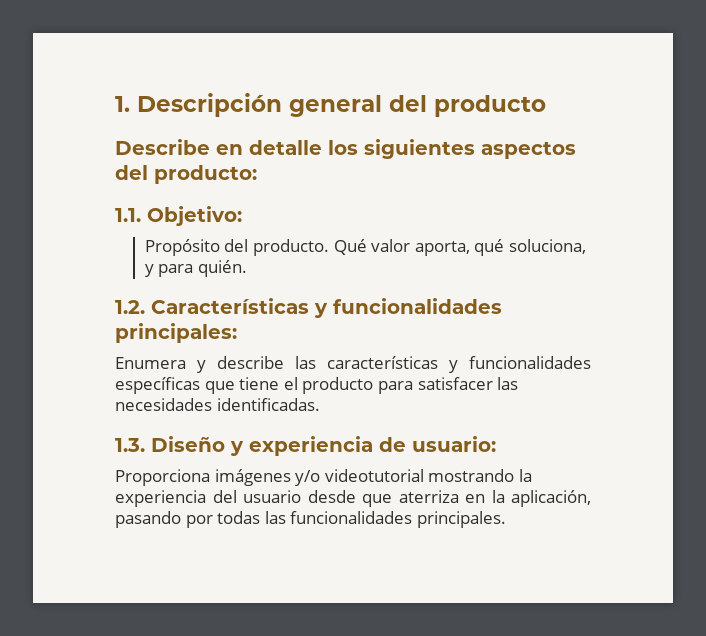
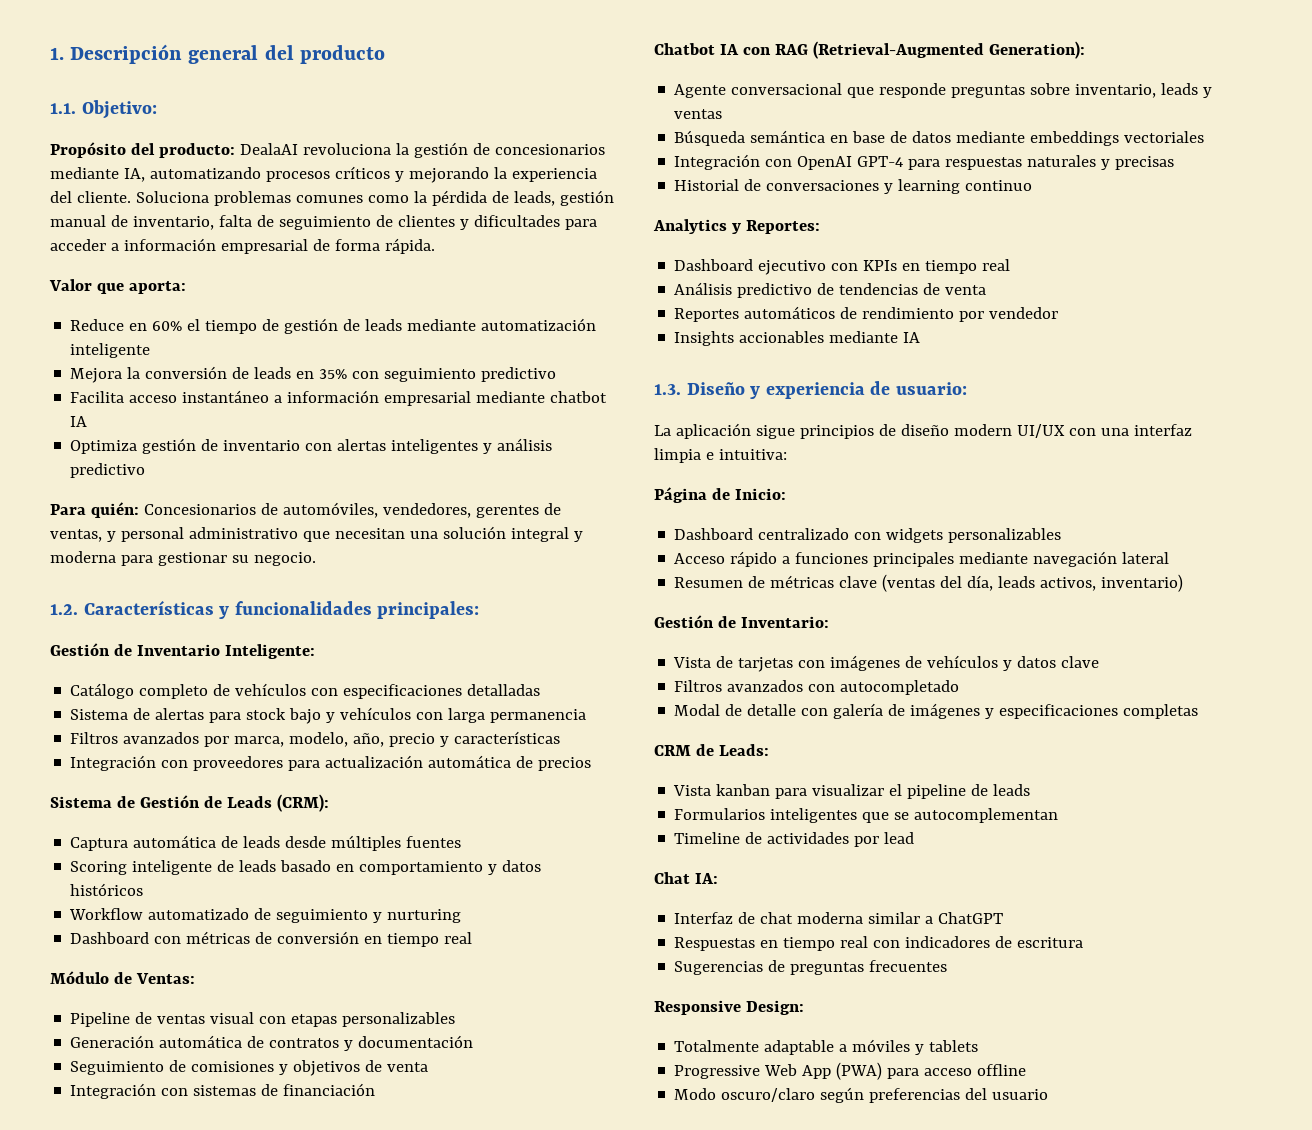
[115,139,576,159] [115,165,257,184] [115,206,242,226] [144,239,586,256] [144,260,247,277] Describe en detalle los siguientes aspectos del producto: // 1.1. Objetivo: // Propósito del producto. Qué valor aporta, qué soluciona, y para quién. -> [50,100,157,119] [50,142,605,158] [50,166,597,183] [50,190,614,206] [50,215,597,230] [50,238,435,254] [49,279,186,294] [70,318,597,334] [70,343,151,358] [70,366,557,383] [70,390,608,406] [70,416,88,427] [70,438,553,454] [70,463,146,478] [50,502,561,518] [50,526,583,542] [50,551,316,566] 1.1. Objetivo: // Propósito del producto: DealaAI revoluciona la gestión de concesionarios mediante IA, automatizando procesos críticos y mejorando la experiencia del cliente. Soluciona problemas comunes como la pérdida de leads, gestión manual de inventario, falta de seguimiento de clientes y dificultades para acceder a información empresarial de forma rápida. // Valor que aporta: // Reduce en 60% el tiempo de gestión de leads mediante automatización inteligente // Mejora la conversión de leads en 35% con seguimiento predictivo // Facilita acceso instantáneo a información empresarial mediante chatbot IA // Optimiza gestión de inventario con alertas inteligentes y análisis predictivo // Para quién: Concesionarios de automóviles, vendedores, gerentes de ventas, y personal administrativo que necesitan una solución integral y moderna para gestionar su negocio.
[115,356,591,373] [115,377,519,394] [115,398,320,411] Enumera y describe las características y funcionalidades específicas que tiene el producto para satisfacer las necesidades identificadas. -> [50,643,315,659] [70,683,541,699] [70,707,587,724] [70,731,561,747] [70,755,592,771] [50,794,329,812] [70,835,462,851] [70,860,542,875] [70,883,144,896] [69,908,462,923] [70,931,473,947] [50,971,195,984] [70,1012,456,1027] [70,1035,474,1051] [70,1060,429,1076] [70,1083,376,1099] [654,41,1085,59] [674,83,1213,98] [674,109,723,119] [674,130,1205,146] [674,154,1175,170] [674,179,1033,194] [653,219,820,234] [674,259,1011,275] [674,282,987,298] [674,306,1059,322] [674,331,921,346] Gestión de Inventario Inteligente: // Catálogo completo de vehículos con especificaciones detalladas // Sistema de alertas para stock bajo y vehículos con larga permanencia // Filtros avanzados por marca, modelo, año, precio y características // Integración con proveedores para actualización automática de precios // Sistema de Gestión de Leads (CRM): // Captura automática de leads desde múltiples fuentes // Scoring inteligente de leads basado en comportamiento y datos históricos // Workflow automatizado de seguimiento y nurturing // Dashboard con métricas de conversión en tiempo real // Módulo de Ventas: // Pipeline de ventas visual con etapas personalizables // Generación automática de contratos y documentación // Seguimiento de comisiones y objetivos de venta // Integración con sistemas de financiación // Chatbot IA con RAG (Retrieval-Augmented Generation): // Agente conversacional que responde preguntas sobre inventario, leads y ventas // Búsqueda semántica en base de datos mediante embeddings vectoriales // Integración con OpenAI GPT-4 para respuestas naturales y precisas // Historial de conversaciones y learning continuo // Analytics y Reportes: // Dashboard ejecutivo con KPIs en tiempo real // Análisis predictivo de tendencias de venta // Reportes automáticos de rendimiento por vendedor // Insights accionables mediante IA
[115,469,532,486] [115,490,591,507] [115,511,506,528] Proporciona imágenes y/o videotutorial mostrando la experiencia del usuario desde que aterriza en la aplicación, pasando por todas las funcionalidades principales. -> [654,423,1192,439] [654,448,787,463] [654,487,786,503] [674,528,1062,543] [674,551,1170,567] [674,574,1184,592] [654,615,829,628] [673,655,1100,672] [674,680,960,695] [674,703,1199,719] [654,744,769,756] [673,784,1031,799] [674,808,1059,823] [674,832,915,847] [654,872,718,884] [674,912,1004,924] [674,936,1084,951] [674,960,948,975] [654,1000,804,1015] [674,1039,979,1055] [674,1062,1027,1080] [674,1087,1049,1103] La aplicación sigue principios de diseño modern UI/UX con una interfaz limpia e intuitiva: // Página de Inicio: // Dashboard centralizado con widgets personalizables // Acceso rápido a funciones principales mediante navegación lateral // Resumen de métricas clave (ventas del día, leads activos, inventario) // Gestión de Inventario: // Vista de tarjetas con imágenes de vehículos y datos clave // Filtros avanzados con autocompletado // Modal de detalle con galería de imágenes y especificaciones completas // CRM de Leads: // Vista kanban para visualizar el pipeline de leads // Formularios inteligentes que se autocomplementan // Timeline de actividades por lead // Chat IA: // Interfaz de chat moderna similar a ChatGPT // Respuestas en tiempo real con indicadores de escritura // Sugerencias de preguntas frecuentes // Responsive Design: // Totalmente adaptable a móviles y tablets // Progressive Web App (PWA) para acceso offline // Modo oscuro/claro según preferencias del usuario

